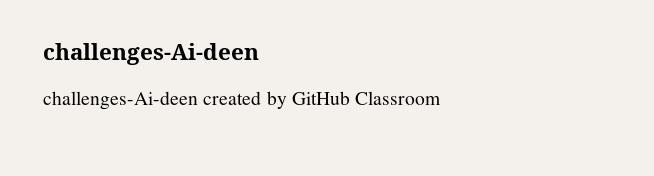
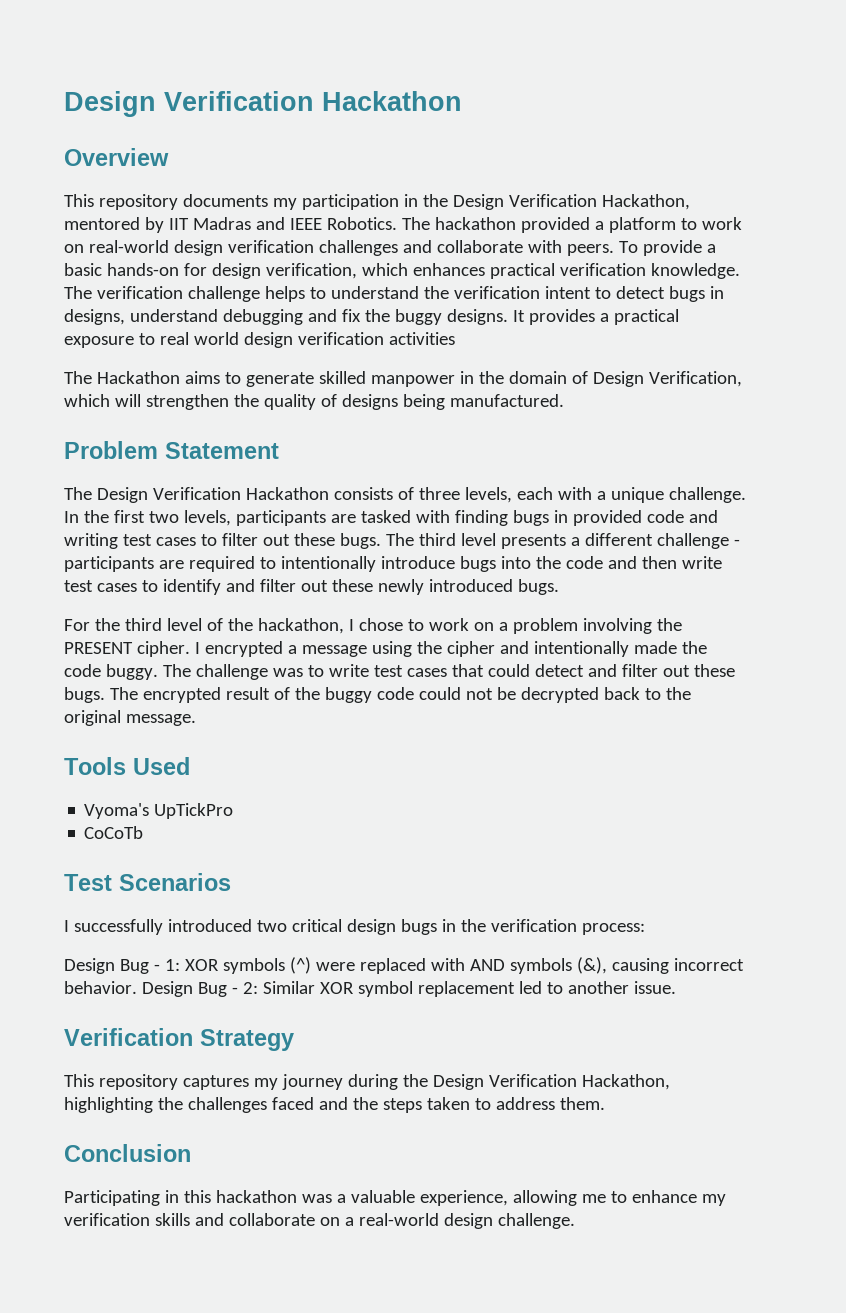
[43,43,259,65] [43,91,442,110] challenges-Ai-deen // challenges-Ai-deen created by GitHub Classroom -> [64,91,462,117] [64,148,169,166] [64,194,690,210] [64,217,742,233] [64,240,716,256] [64,263,740,279] [64,286,724,302] [64,309,679,325] [64,332,455,348] [64,371,742,387] [64,394,564,410] [64,441,279,459] [64,487,746,503] [64,510,718,526] [64,533,740,549] [64,556,722,572] [64,579,559,595] [64,618,682,634] [64,641,707,657] [64,664,735,680] [64,687,691,703] [64,710,196,726] [64,757,190,775] [84,803,234,819] [84,826,144,839] [64,873,231,891] [64,919,645,935] [64,957,744,974] [64,981,676,997] [64,1028,294,1051] [64,1074,670,1090] [64,1097,605,1113] [64,1144,191,1162] [64,1190,726,1206] [64,1213,575,1229] Design Verification Hackathon // Overview // This repository documents my participation in the Design Verification Hackathon, mentored by IIT Madras and IEEE Robotics. The hackathon provided a platform to work on real-world design verification challenges and collaborate with peers. To provide a basic hands-on for design verification, which enhances practical verification knowledge. The verification challenge helps to understand the verification intent to detect bugs in designs, understand debugging and fix the buggy designs. It provides a practical exposure to real world design verification activities // The Hackathon aims to generate skilled manpower in the domain of Design Verification, which will strengthen the quality of designs being manufactured. // Problem Statement // The Design Verification Hackathon consists of three levels, each with a unique challenge. In the first two levels, participants are tasked with finding bugs in provided code and writing test cases to filter out these bugs. The third level presents a different challenge - participants are required to intentionally introduce bugs into the code and then write test cases to identify and filter out these newly introduced bugs. // For the third level of the hackathon, I chose to work on a problem involving the PRESENT cipher. I encrypted a message using the cipher and intentionally made the code buggy. The challenge was to write test cases that could detect and filter out these bugs. The encrypted result of the buggy code could not be decrypted back to the original message. // Tools Used // Vyoma's UpTickPro // CoCoTb // Test Scenarios // I successfully introduced two critical design bugs in the verification process: // Design Bug - 1: XOR symbols (^) were replaced with AND symbols (&), causing incorrect behavior. Design Bug - 2: Similar XOR symbol replacement led to another issue. // Verification Strategy // This repository captures my journey during the Design Verification Hackathon, highlighting the challenges faced and the steps taken to address them. // Conclusion // Participating in this hackathon was a valuable experience, allowing me to enhance my verification skills and collaborate on a real-world design challenge.

